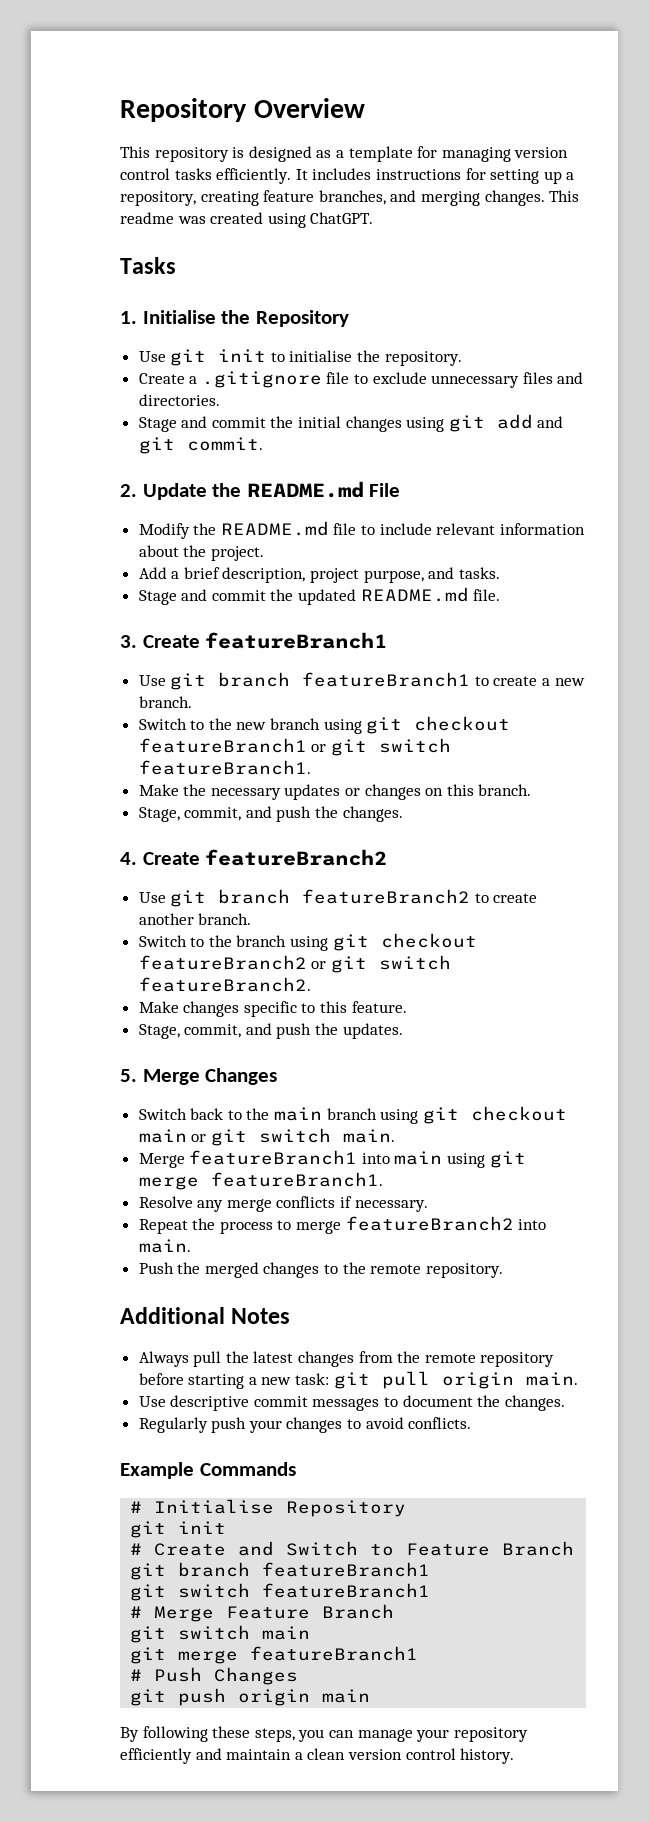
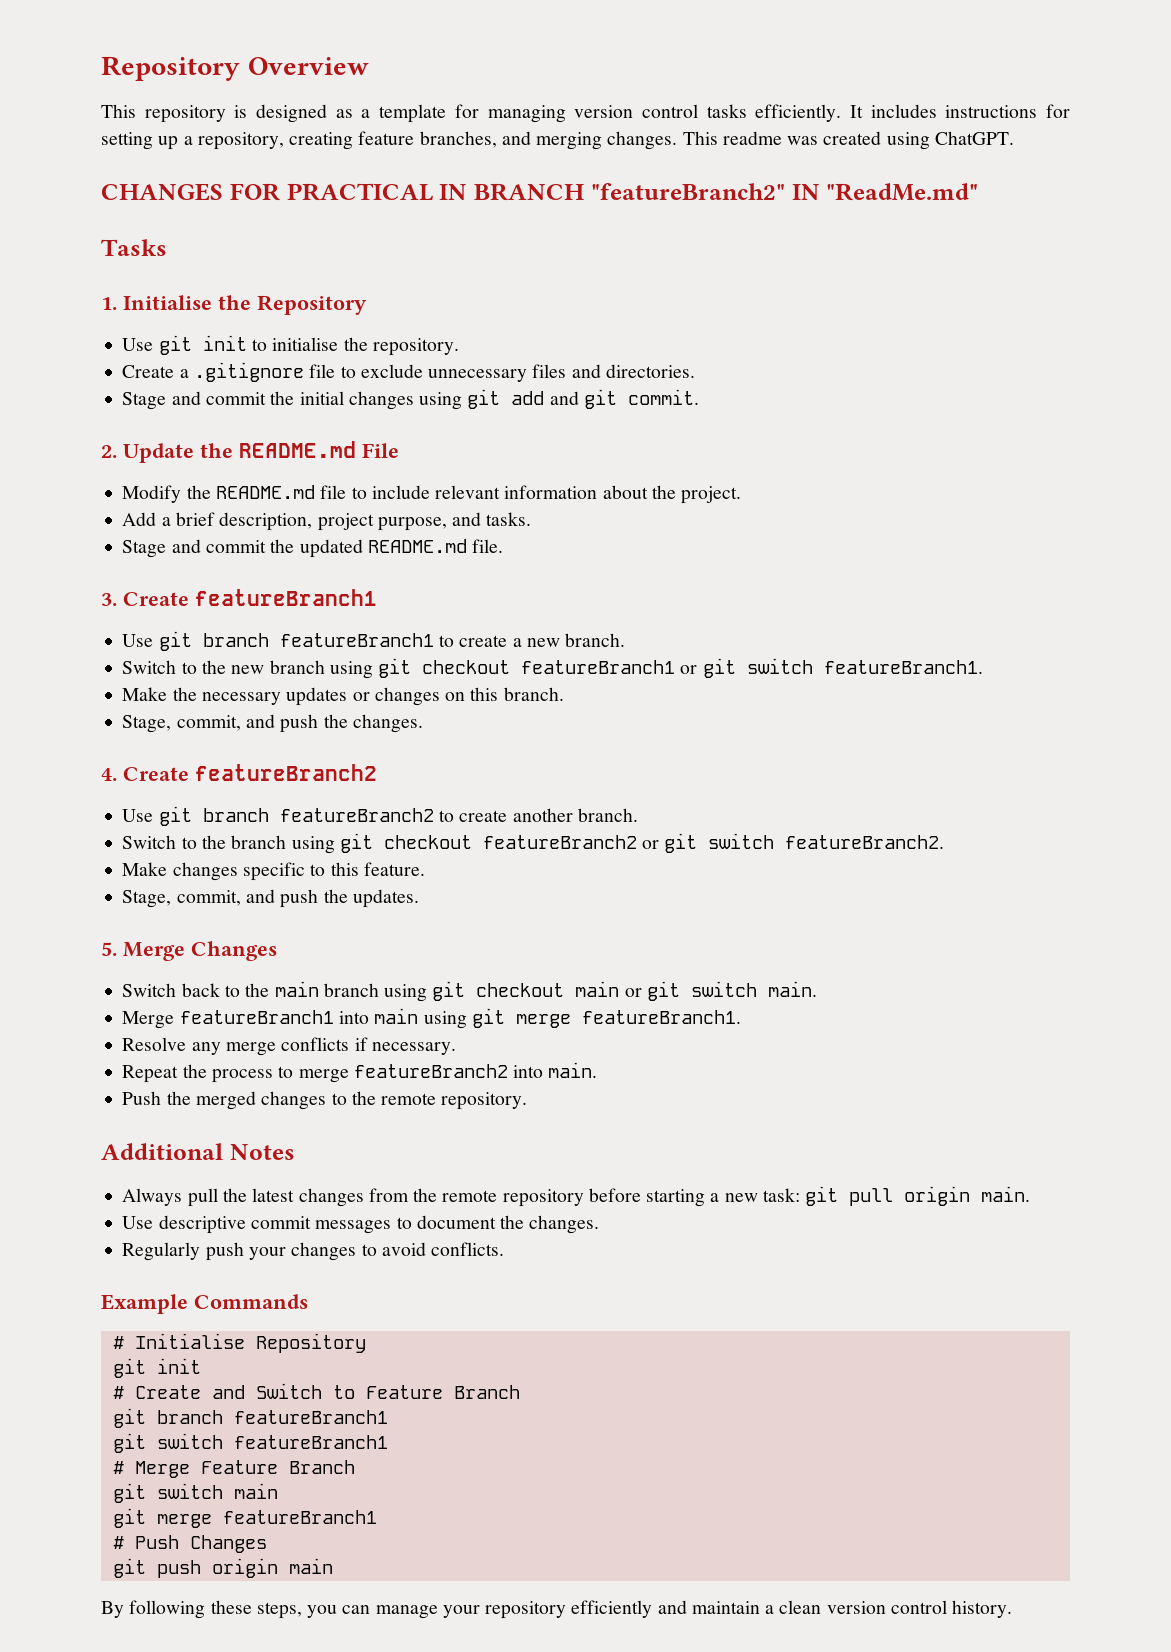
(374, 218) none -> [101,183,979,201] // CHANGES FOR PRACTICAL IN BRANCH "featureBranch2" IN "ReadMe.md"

